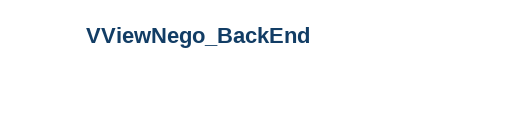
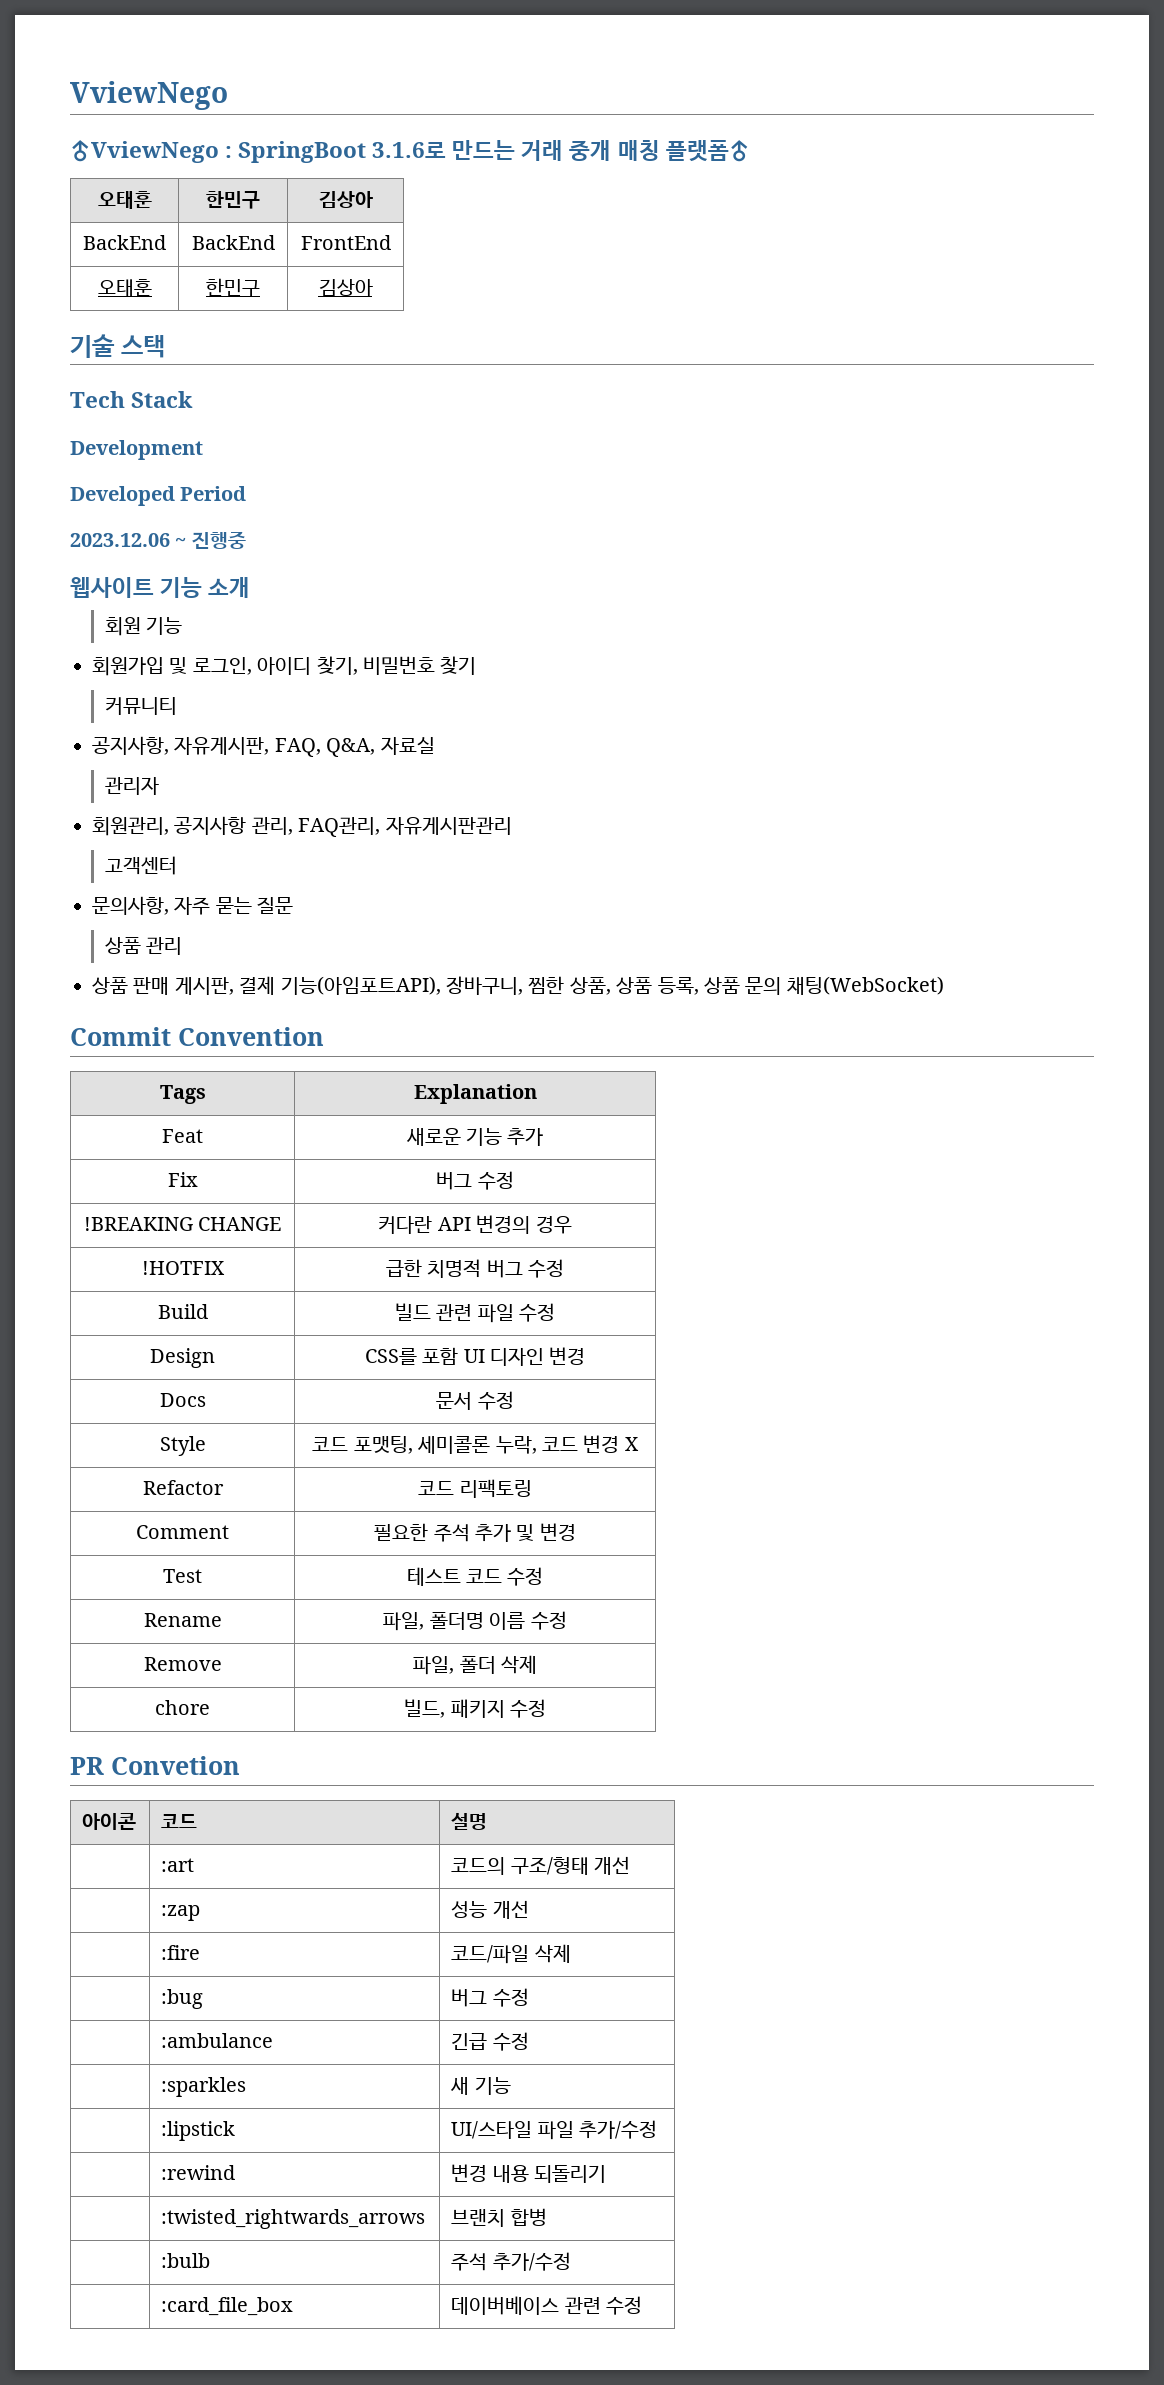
[86,27,310,48] VViewNego_BackEnd -> [70,81,228,110] [70,140,750,163] [97,191,152,209] [206,191,260,209] [318,191,373,208] [83,235,166,250] [191,235,275,250] [300,235,391,250] [97,279,152,297] [206,278,260,296] [318,279,373,297] [70,334,165,358] [70,391,194,408] [70,440,203,460] [70,486,247,506] [70,531,246,549] [70,577,251,598] [104,617,182,636] [92,656,477,676] [104,697,177,715] [92,736,435,757] [104,777,159,795] [92,816,512,837] [104,856,177,875] [92,896,294,915] [104,937,182,955] [92,976,944,995] [70,1027,324,1046] [159,1085,206,1104] [413,1084,537,1104] [162,1129,203,1143] [405,1128,544,1146] [167,1172,198,1187] [436,1171,514,1190] [83,1217,282,1231] [378,1215,572,1234] [141,1261,225,1275] [385,1259,565,1278] [157,1304,208,1319] [394,1303,556,1323] [150,1348,215,1368] [364,1347,586,1366] [159,1393,206,1407] [436,1391,514,1410] [159,1436,206,1456] [312,1435,639,1454] [142,1480,224,1495] [418,1479,532,1498] [136,1525,229,1539] [374,1523,576,1542] [163,1569,202,1583] [406,1567,544,1586] [143,1613,222,1627] [383,1611,567,1631] [143,1657,222,1671] [413,1655,537,1675] [155,1700,210,1715] [404,1699,546,1718] [70,1756,240,1775] [82,1813,137,1830] [161,1814,198,1828] [451,1812,488,1830] [161,1858,195,1872] [451,1856,631,1875] [161,1905,201,1921] [451,1900,529,1919] [161,1945,201,1960] [451,1944,571,1964] [161,1989,204,2009] [451,1988,529,2007] [161,2033,274,2048] [451,2032,529,2051] [161,2077,247,2097] [450,2077,511,2095] [161,2121,236,2141] [451,2120,658,2140] [161,2165,236,2180] [451,2164,607,2183] [161,2209,426,2229] [451,2208,547,2227] [161,2253,211,2268] [451,2252,571,2271] [161,2297,294,2316] [451,2296,643,2315] VviewNego // ♂VviewNego : SpringBoot 3.1.6로 만드는 거래 중개 매칭 플랫폼♂ // 오태훈 | 한민구 | 김상아 // BackEnd | BackEnd | FrontEnd // 오태훈 | 한민구 | 김상아 // 기술 스택 // Tech Stack // Development // Developed Period // 2023.12.06 ~ 진행중 // 웹사이트 기능 소개 // 회원 기능 // 회원가입 및 로그인, 아이디 찾기, 비밀번호 찾기 // 커뮤니티 // 공지사항, 자유게시판, FAQ, Q&A, 자료실 // 관리자 // 회원관리, 공지사항 관리, FAQ관리, 자유게시판관리 // 고객센터 // 문의사항, 자주 묻는 질문 // 상품 관리 // 상품 판매 게시판, 결제 기능(아임포트API), 장바구니, 찜한 상품, 상품 등록, 상품 문의 채팅(WebSocket) // Commit Convention // Tags | Explanation // Feat | 새로운 기능 추가 // Fix | 버그 수정 // !BREAKING CHANGE | 커다란 API 변경의 경우 // !HOTFIX | 급한 치명적 버그 수정 // Build | 빌드 관련 파일 수정 // Design | CSS를 포함 UI 디자인 변경 // Docs | 문서 수정 // Style | 코드 포맷팅, 세미콜론 누락, 코드 변경 X // Refactor | 코드 리팩토링 // Comment | 필요한 주석 추가 및 변경 // Test | 테스트 코드 수정 // Rename | 파일, 폴더명 이름 수정 // Remove | 파일, 폴더 삭제 // chore | 빌드, 패키지 수정 // PR Convetion // 아이콘 | 코드 | 설명 // | :art | 코드의 구조/형태 개선 // | :zap | 성능 개선 // | :fire | 코드/파일 삭제 // | :bug | 버그 수정 // | :ambulance | 긴급 수정 // | :sparkles | 새 기능 // | :lipstick | UI/스타일 파일 추가/수정 // | :rewind | 변경 내용 되돌리기 // | :twisted_rightwards_arrows | 브랜치 합병 // | :bulb | 주석 추가/수정 // | :card_file_box | 데이버베이스 관련 수정

